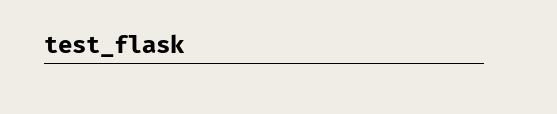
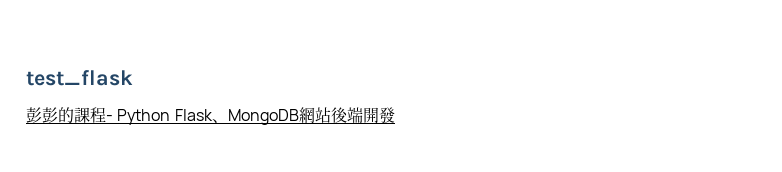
(185, 45) none -> [26,107,395,125] // 彭彭的課程- Python Flask、MongoDB網站後端開發

